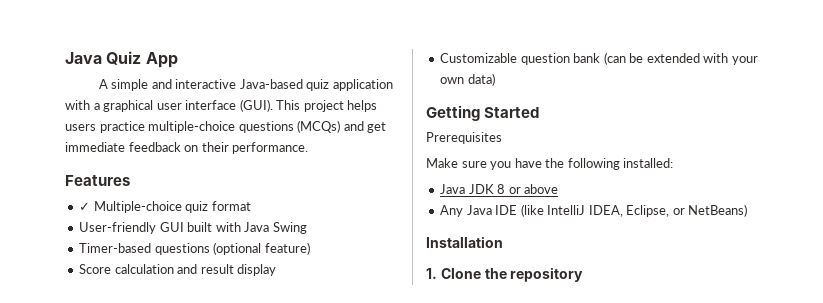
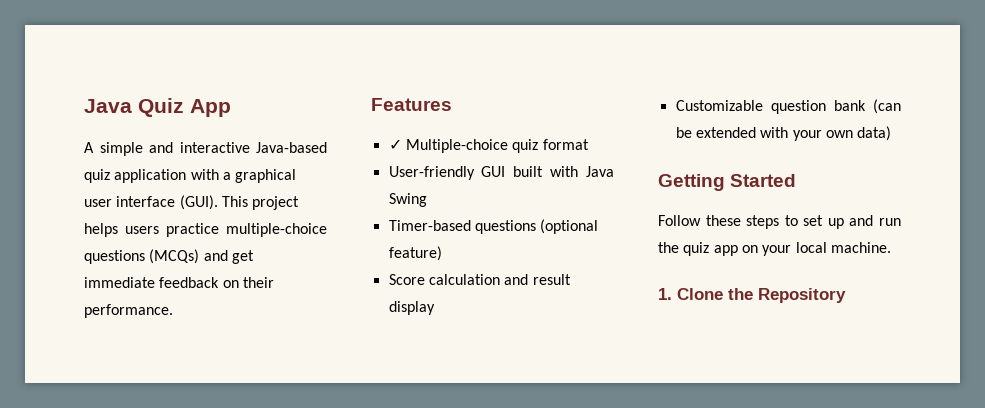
[426,132,502,144] [426,158,674,170] [440,184,559,194] [440,204,748,217] [426,236,503,248] Prerequisites // Make sure you have the following installed: // Java JDK 8 or above // Any Java IDE (like IntelliJ IDEA, Eclipse, or NetBeans) // Installation -> [658,215,901,229] [658,242,891,256] Follow these steps to set up and run the quiz app on your local machine.
[510,267,584,282] repository -> [758,288,846,303] Repository

